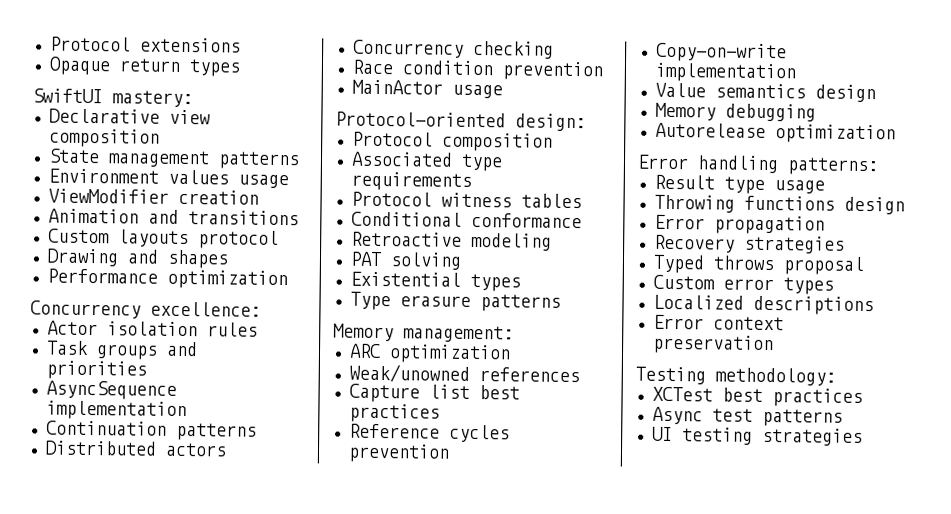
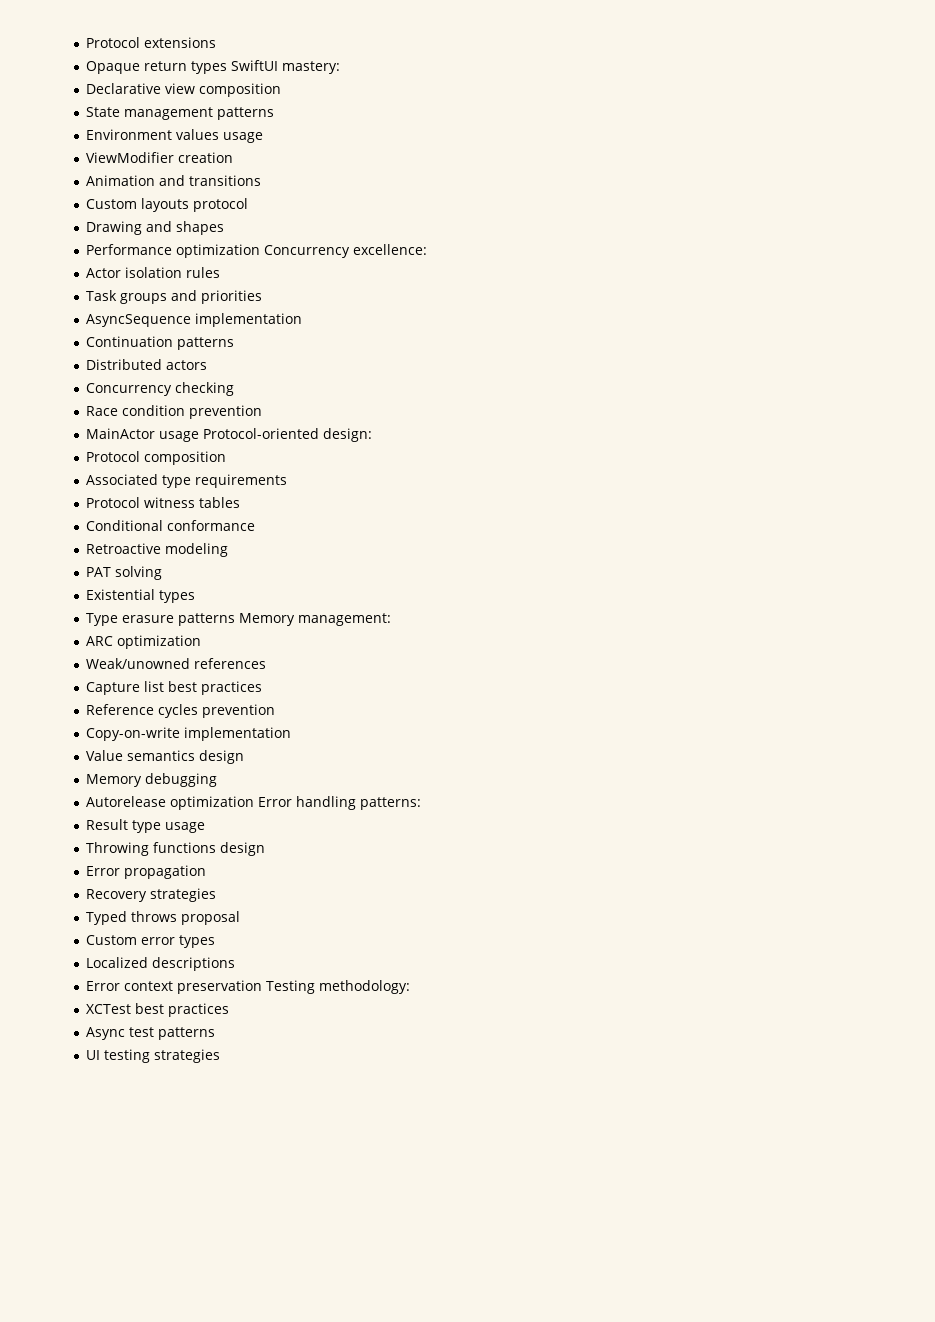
(241, 68) // -> (227, 67) none
(288, 279) // -> (260, 251) none
(503, 91) // -> (199, 436) none
(561, 303) // -> (235, 619) none
(896, 134) // -> (254, 803) none
(774, 344) // -> (262, 987) none

